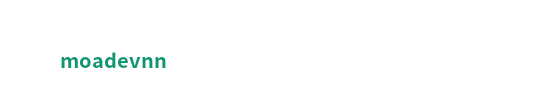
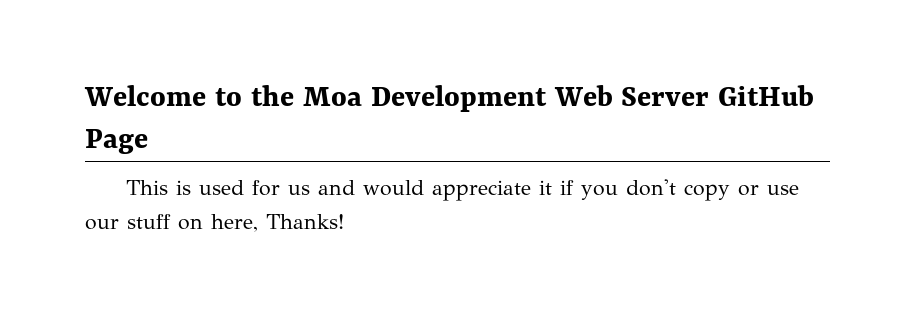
[60,52,167,68] moadevnn -> [84,85,815,112] [85,129,148,154] [126,179,800,201] [85,214,344,232] Welcome to the Moa Development Web Server GitHub Page // This is used for us and would appreciate it if you don't copy or use our stuff on here, Thanks!

